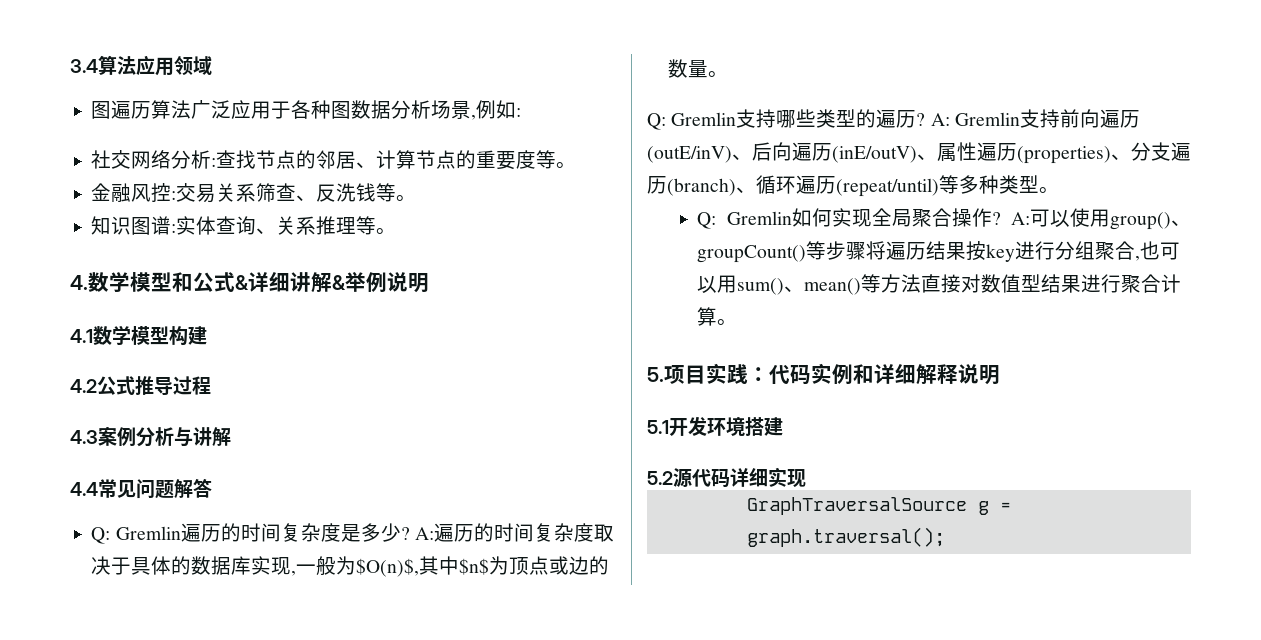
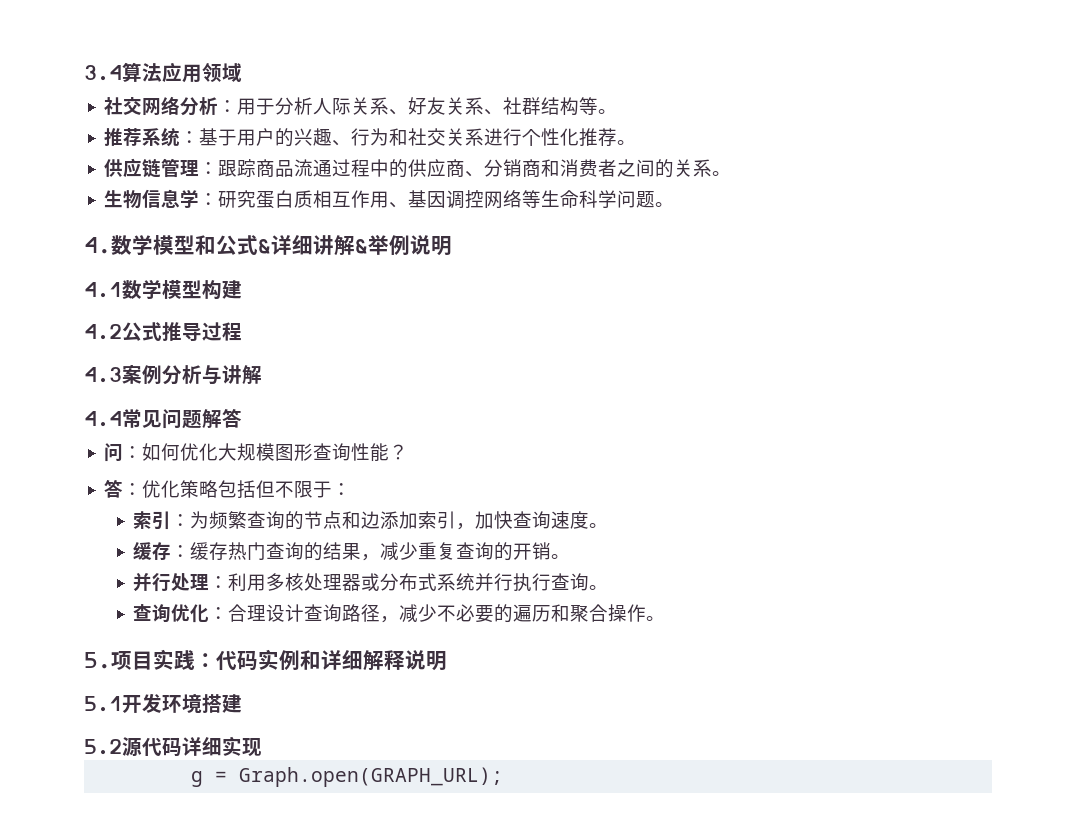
[91,100,522,120] [91,150,577,170] [91,183,417,203] [91,216,377,235] 图遍历算法广泛应用于各种图数据分析场景,例如: // 社交网络分析:查找节点的邻居、计算节点的重要度等。 // 金融风控:交易关系筛查、反洗钱等。 // 知识图谱:实体查询、关系推理等 -> [104,96,618,116] [104,127,637,147] [104,158,732,178] [104,189,656,209] 社交网络分析：用于分析人际关系、好友关系、社群结构等。 // 推荐系统：基于用户的兴趣、行为和社交关系进行个性化推荐。 // 供应链管理：跟踪商品流通过程中的供应商、分销商和消费者之间的关系。 // 生物信息学：研究蛋白质相互作用、基因调控网络等生命科学问题
[91,523,614,544] [91,556,610,577] [668,59,729,78] [647,109,1140,130] [647,142,1191,164] [647,175,1059,197] [697,208,1191,230] [697,241,1181,263] [697,274,1182,295] [697,307,718,326] Q: Gremlin遍历的时间复杂度是多少? A:遍历的时间复杂度取决于具体的数据库实现,一般为$O(n)$,其中$n$为顶点或边的数量。 // Q: Gremlin支持哪些类型的遍历? A: Gremlin支持前向遍历(outE/inV)、后向遍历(inE/outV)、属性遍历(properties)、分支遍历(branch)、循环遍历(repeat/until)等多种类型。 // Q: Gremlin如何实现全局聚合操作? A:可以使用group()、groupCount()等步骤将遍历结果按key进行分组聚合,也可以用sum()、mean()等方法直接对数值型结果进行聚合计算 -> [104,443,409,462] [104,479,352,498] [133,511,609,530] [133,542,571,561] [133,572,609,592] [133,604,647,623] 问：如何优化大规模图形查询性能？ // 答：优化策略包括但不限于： // 索引：为频繁查询的节点和边添加索引，加快查询速度。 // 缓存：缓存热门查询的结果，减少重复查询的开销。 // 并行处理：利用多核处理器或分布式系统并行执行查询。 // 查询优化：合理设计查询路径，减少不必要的遍历和聚合操作
[746,497,967,515] GraphTraversalSource -> (262, 747) none
[746,527,945,547] graph.traversal(); -> [239,767,504,787] Graph.open(GRAPH_URL);

